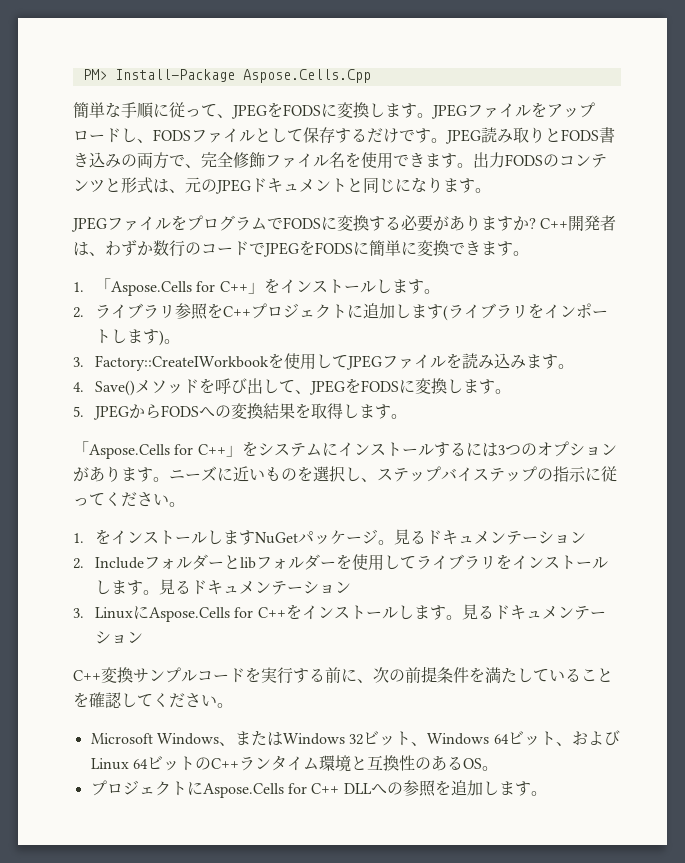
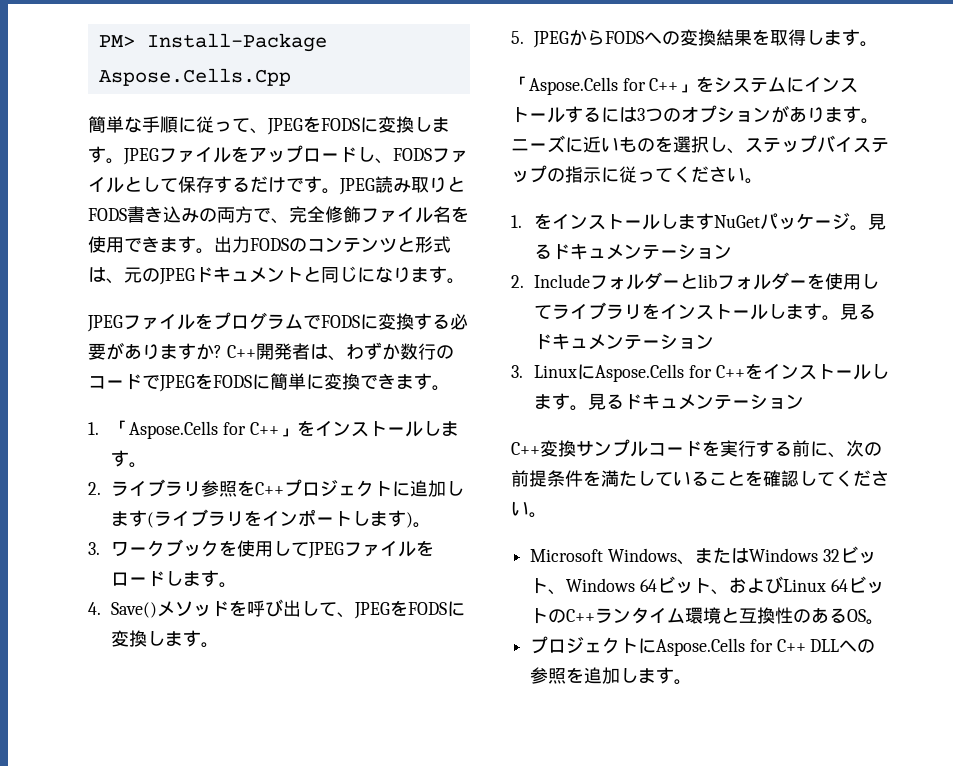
[94,355,269,371] Factory::CreateIWorkbook -> [111,539,220,557] ワークブック
[461,353,526,369] 読み込み -> [111,571,184,587] ロードし

